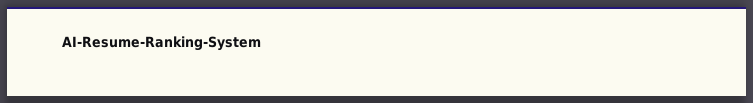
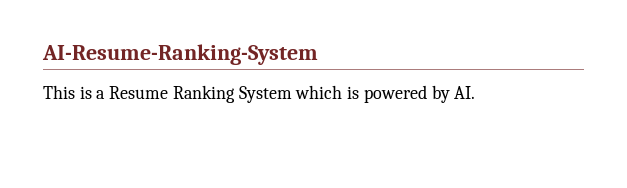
(261, 43) none -> [43,85,476,103] // This is a Resume Ranking System which is powered by AI.

